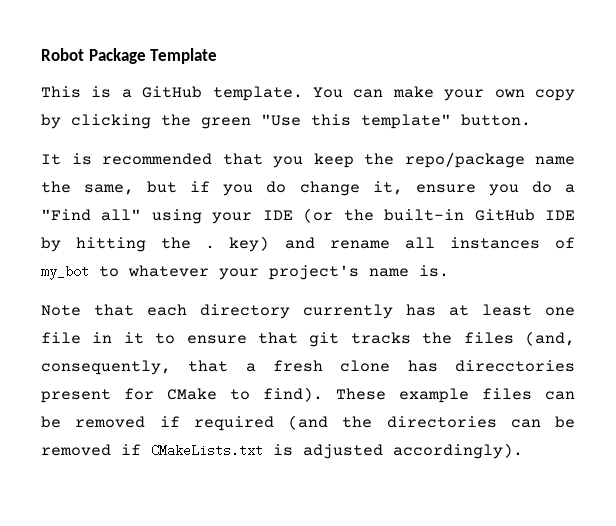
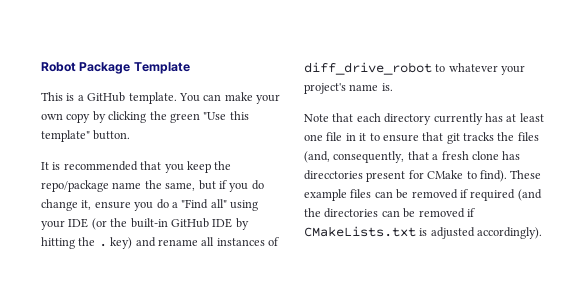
[41,265,89,280] my_bot -> [304,62,432,75] diff_drive_robot

